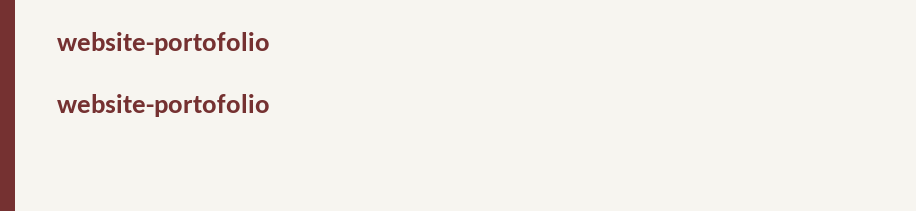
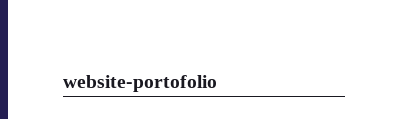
[57,32,270,55] [57,94,270,117] website-portofolio // website-portofolio -> [63,75,217,92] website-portofolio

